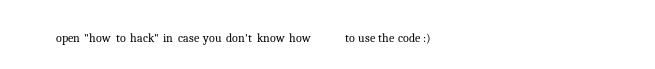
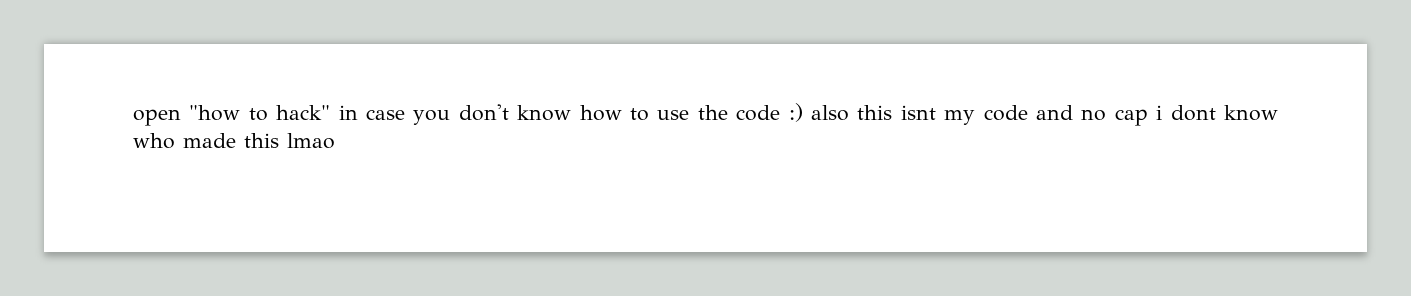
(431, 38) none -> [810,105,1278,126] [133,133,335,149] also this isnt my code and no cap i dont know who made this lmao

